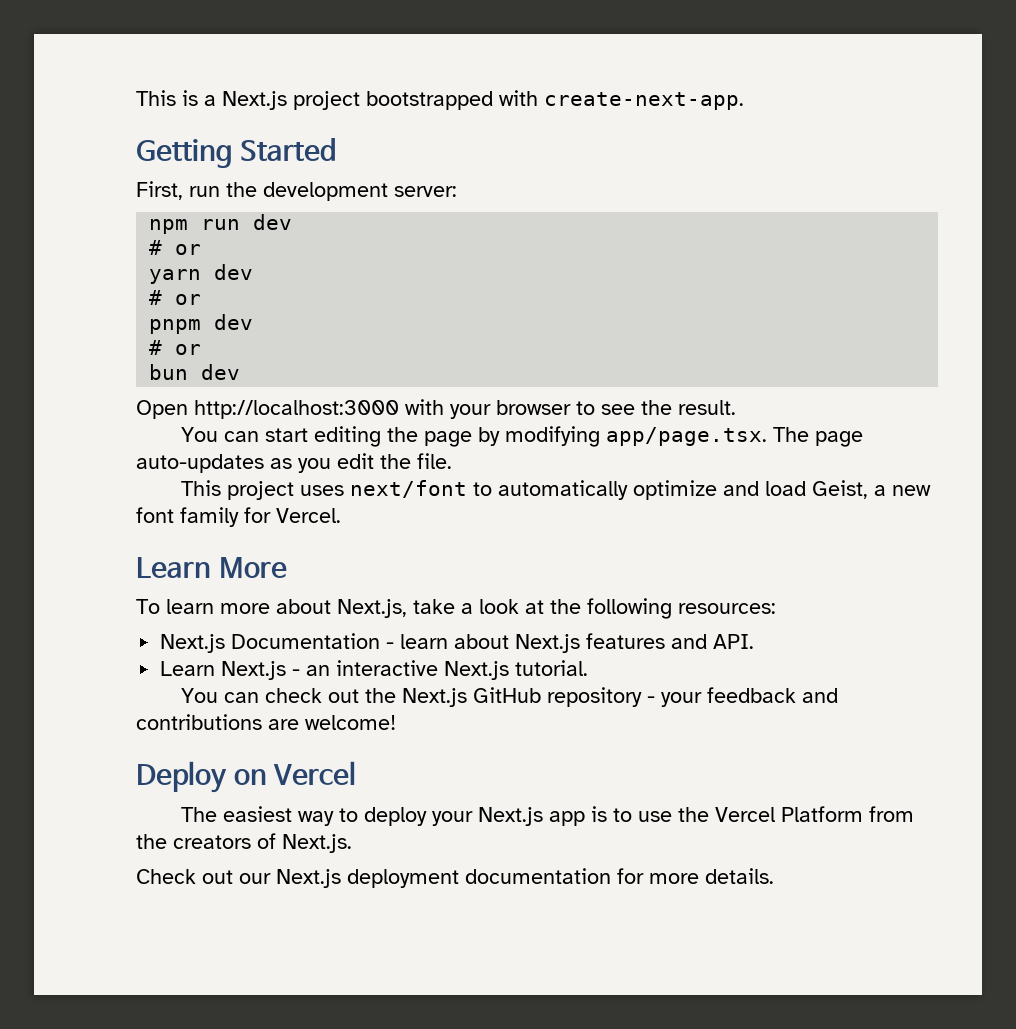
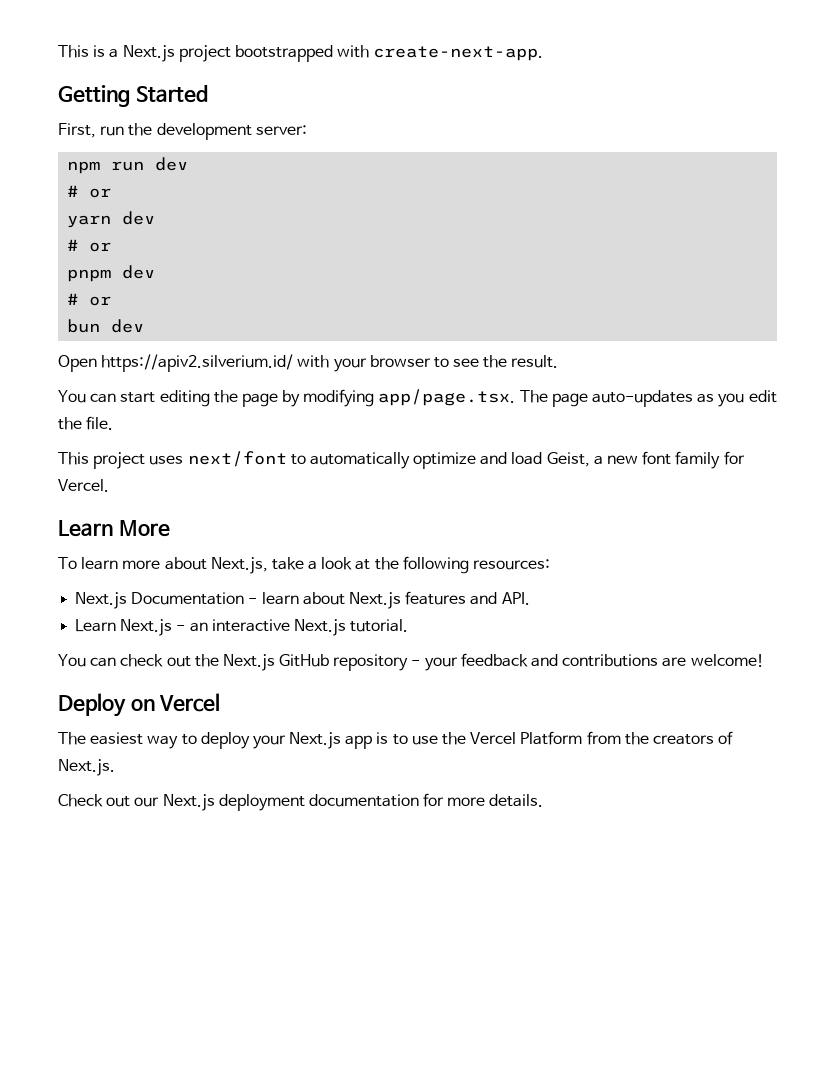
[194,400,399,419] http://localhost:3000 -> [101,354,294,372] https://apiv2.silverium.id/

